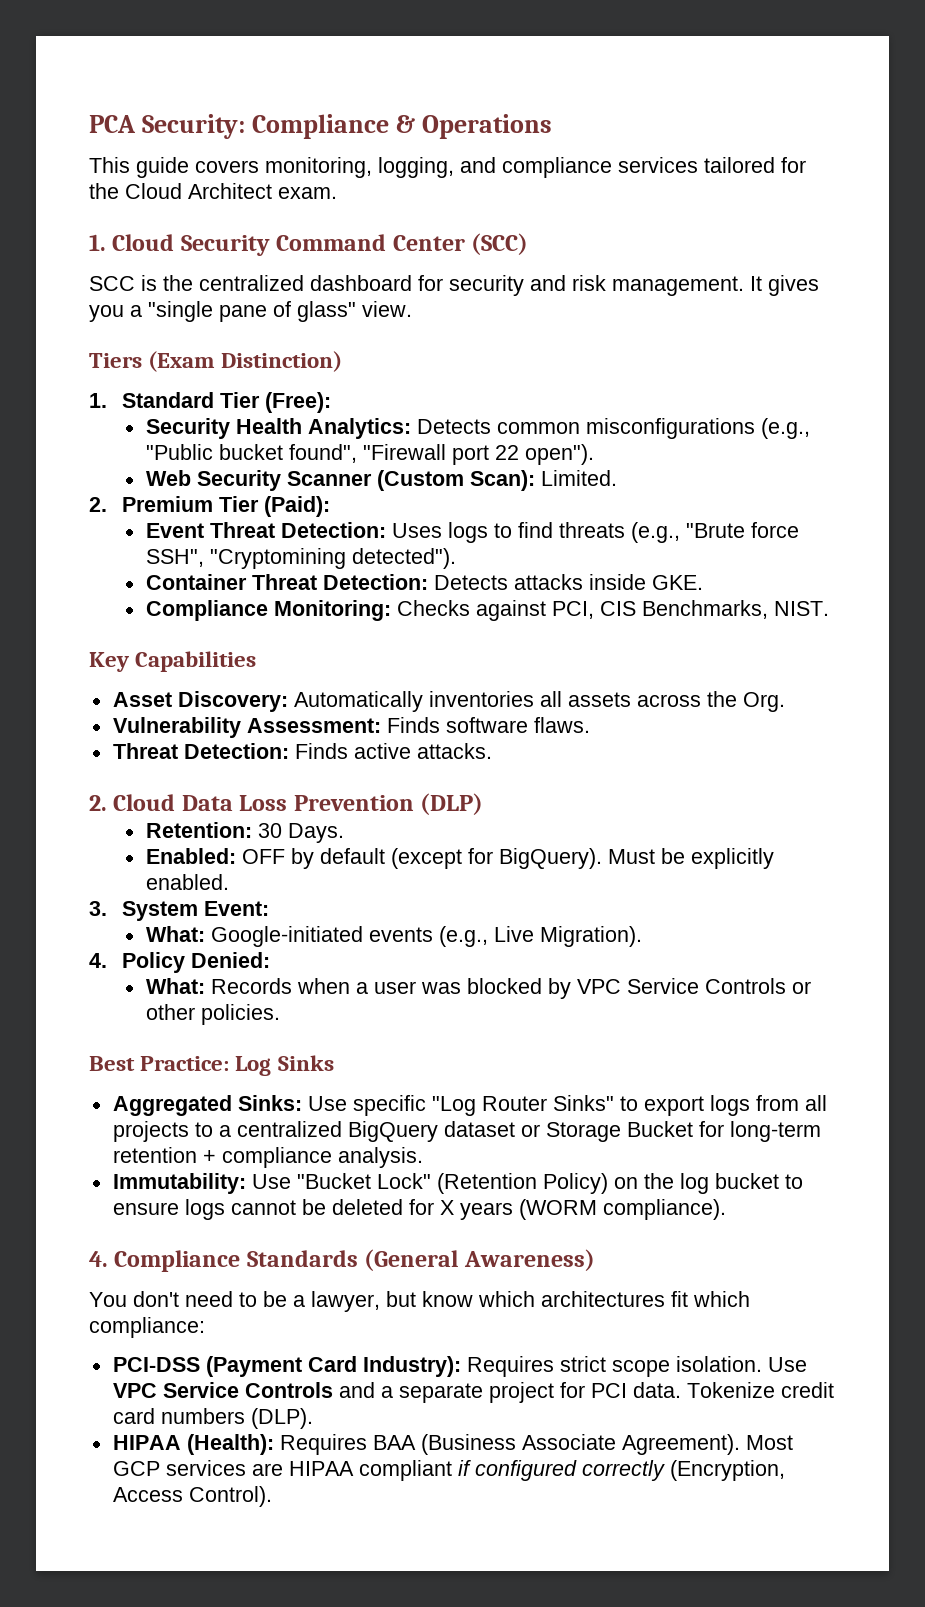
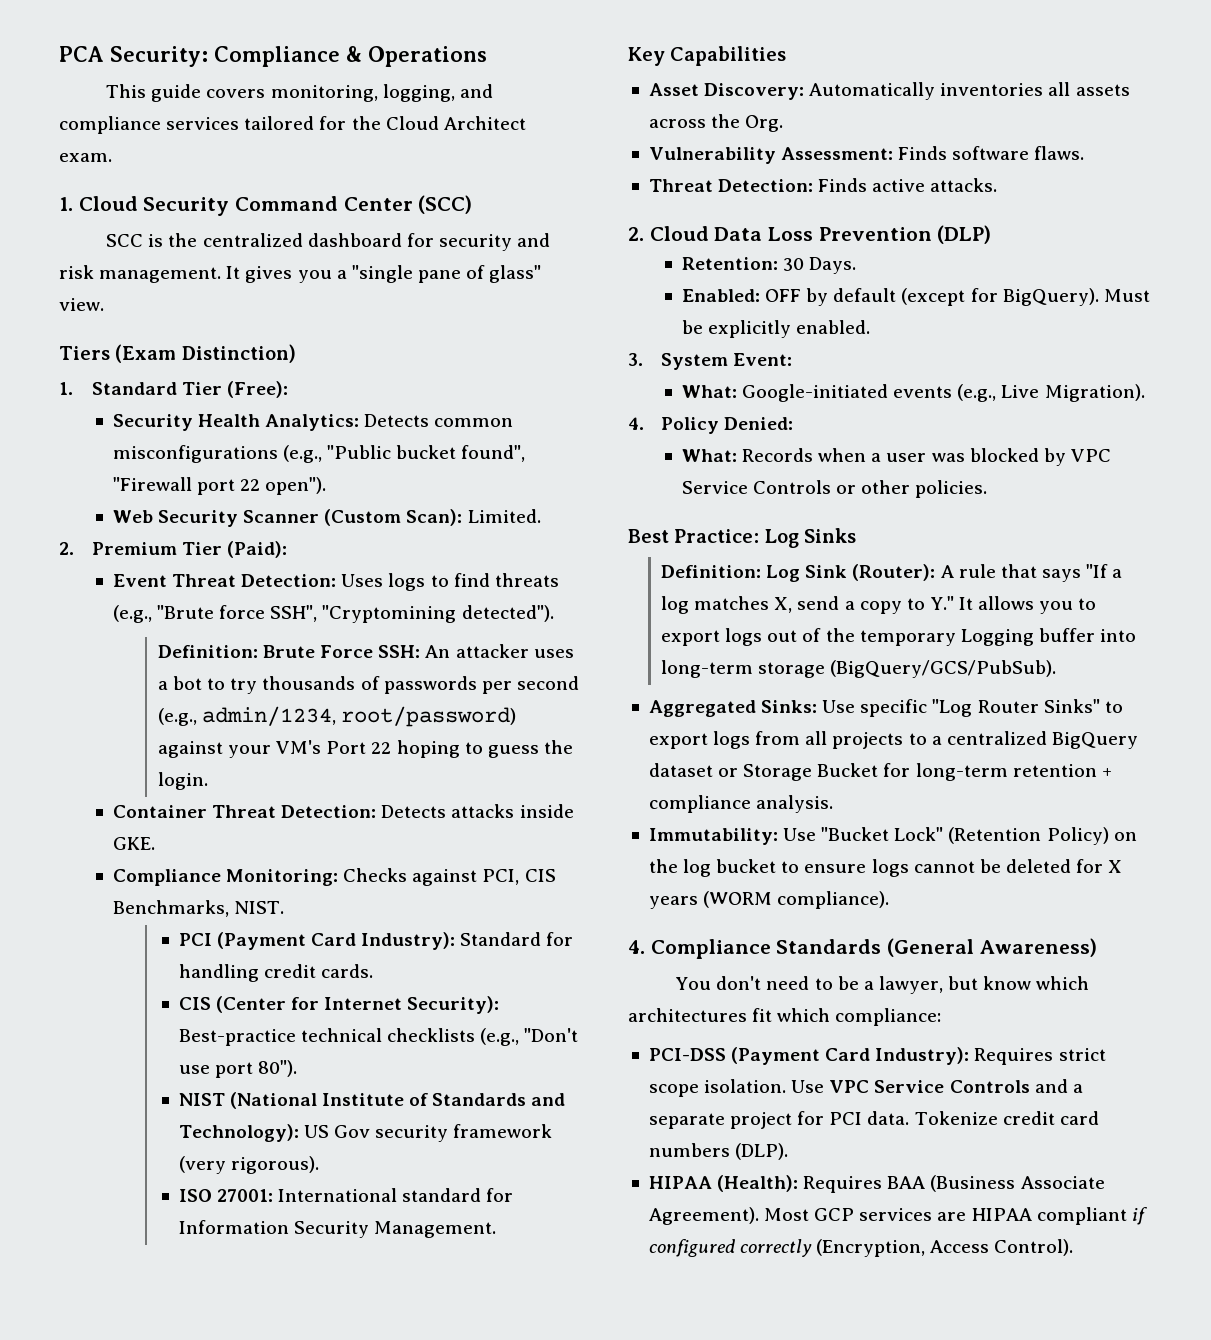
(456, 558) none -> [157,644,574,658] [157,676,579,694] [157,706,517,727] [157,740,573,758] [157,772,208,790] // Definition: Brute Force SSH: An attacker uses a bot to try thousands of passwords per second (e.g., admin/1234, root/password) against your VM's Port 22 hoping to guess the login.
(829, 608) none -> [178,932,574,950] [178,964,374,982] [178,996,500,1014] [178,1028,579,1046] [178,1060,298,1078] [178,1092,566,1109] [178,1124,553,1142] [178,1156,319,1174] [178,1188,514,1202] [178,1220,497,1238] // PCI (Payment Card Industry): Standard for handling credit cards. // CIS (Center for Internet Security): Best-practice technical checklists (e.g., "Don't use port 80"). // NIST (National Institute of Standards and Technology): US Gov security framework (very rigorous). // ISO 27001: International standard for Information Security Management.
(334, 1063) none -> [660,564,1123,582] [660,596,1097,614] [660,628,1137,646] [660,660,1057,678] // Definition: Log Sink (Router): A rule that says "If a log matches X, send a copy to Y." It allows you to export logs out of the temporary Logging buffer into long-term storage (BigQuery/GCS/PubSub).

